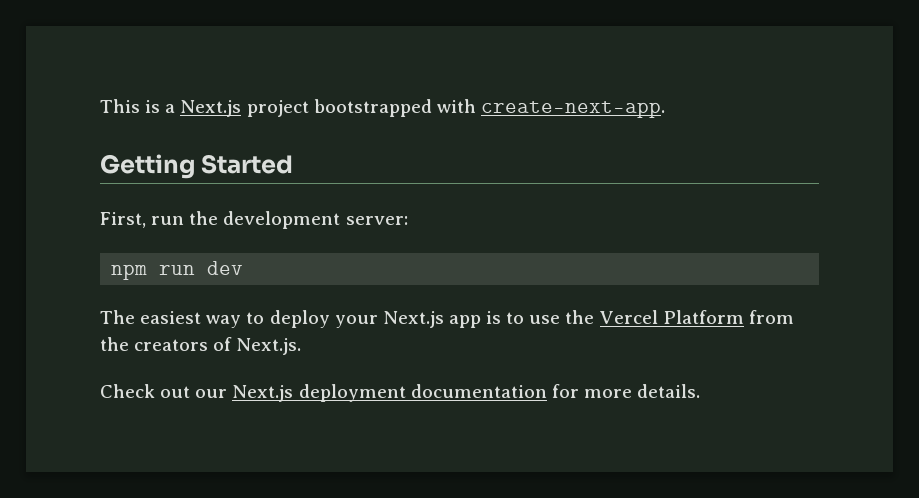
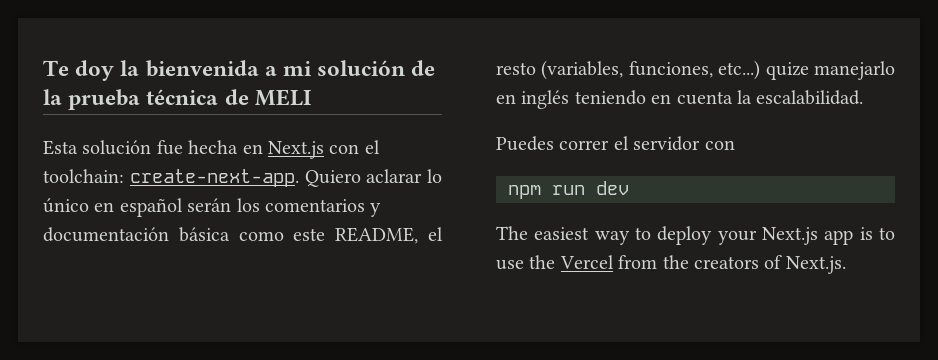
[100,99,665,118] [100,154,294,179] [100,211,408,229] This is a Next.js project bootstrapped with create-next-app. // Getting Started // First, run the development server: -> [43,60,436,81] [43,89,311,110] [43,140,380,159] [43,169,442,187] [43,198,382,217] [43,227,444,244] [496,60,895,80] [496,90,864,109] [496,136,735,151] Te doy la bienvenida a mi solución de la prueba técnica de MELI // Esta solución fue hecha en Next.js con el toolchain: create-next-app. Quiero aclarar lo único en español serán los comentarios y documentación básica como este README, el resto (variables, funciones, etc...) quize manejarlo en inglés teniendo en cuenta la escalabilidad. // Puedes correr el servidor con
[662,310,744,324] Platform -> (614, 262) none
[100,384,701,402] // Check out our Next.js deployment documentation for more details. -> (846, 265) none

